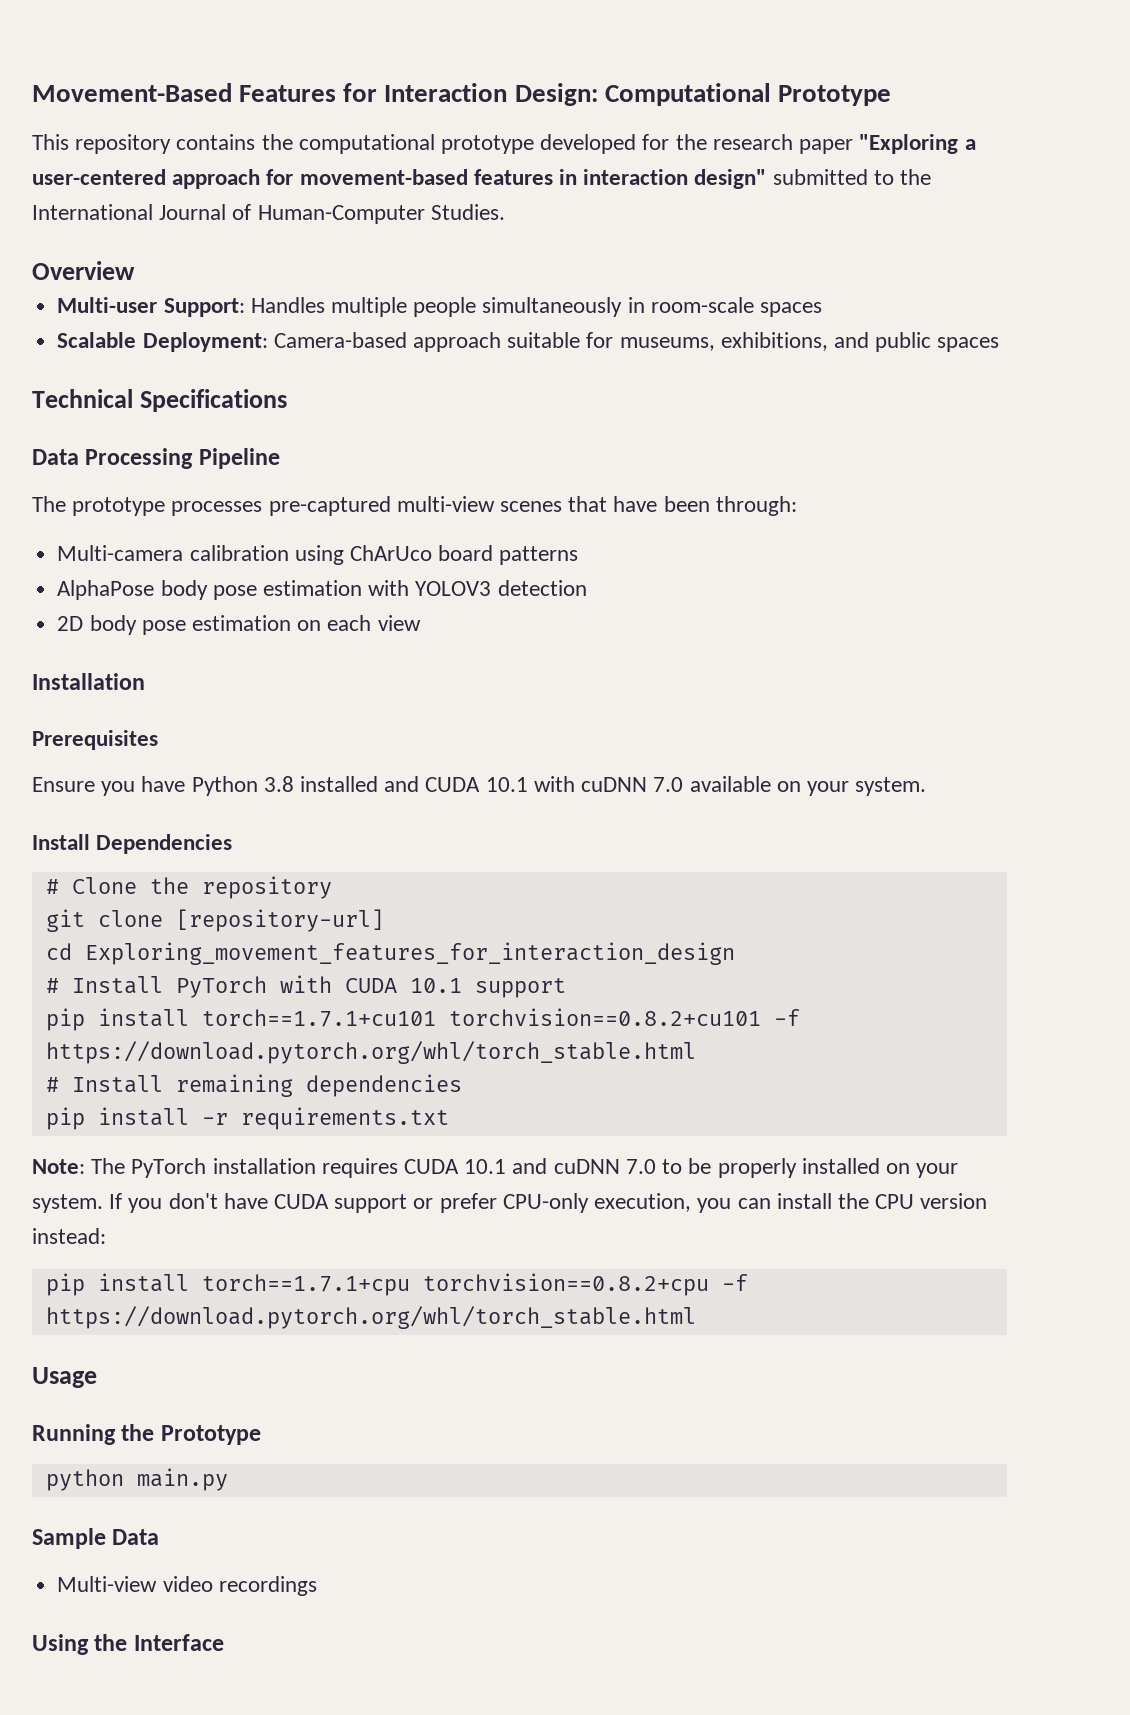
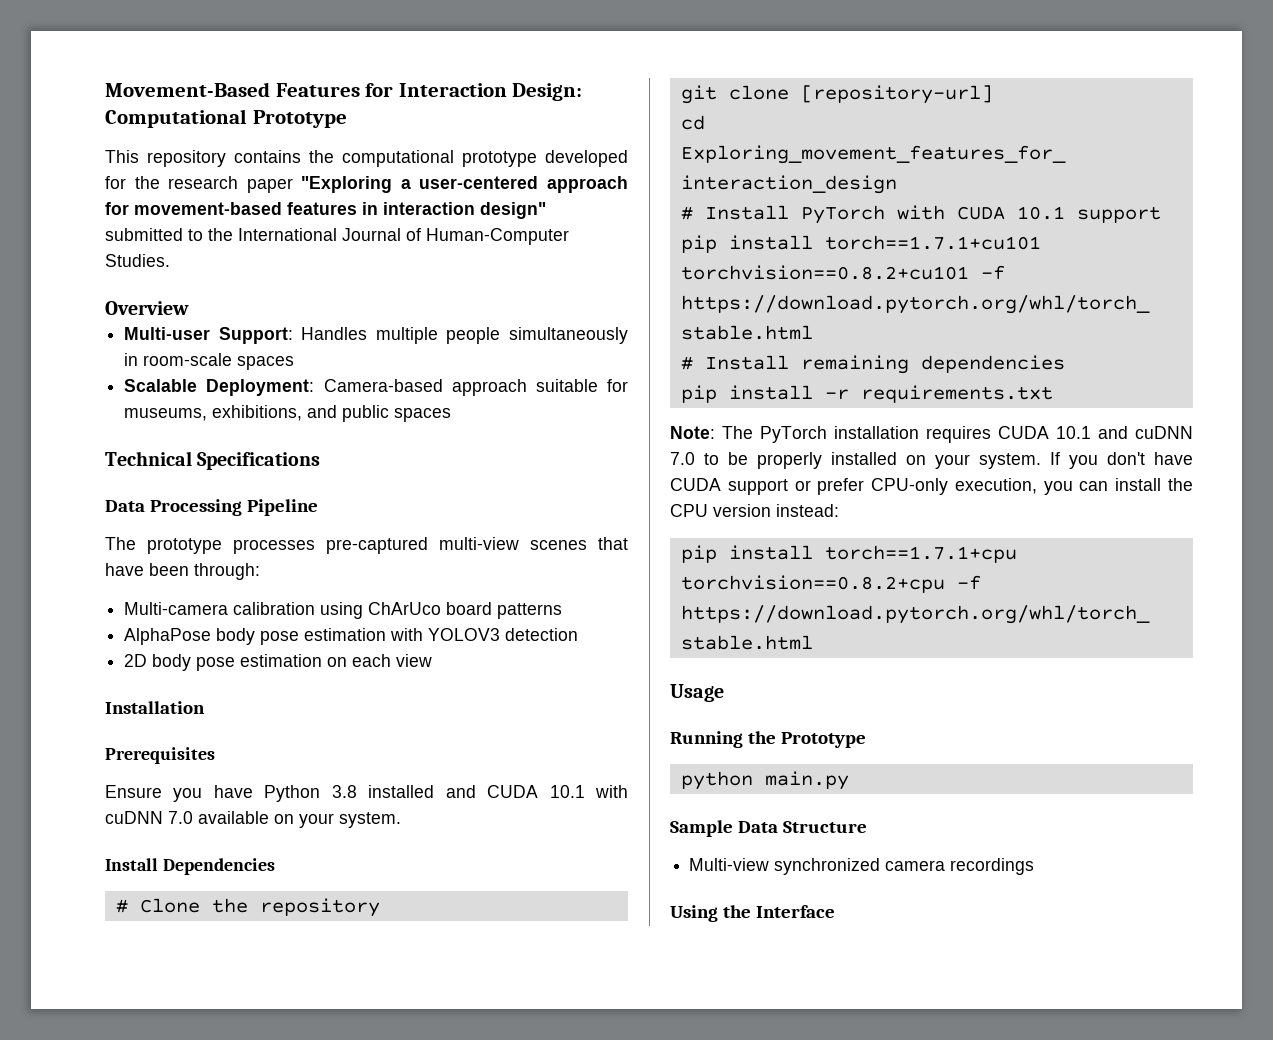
(160, 1537) none -> [782,821,867,833] Structure
[162,1576,213,1592] video -> [774,858,946,875] synchronized camera

